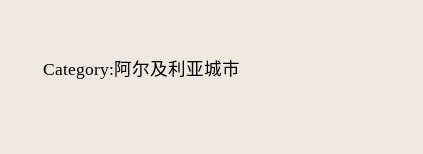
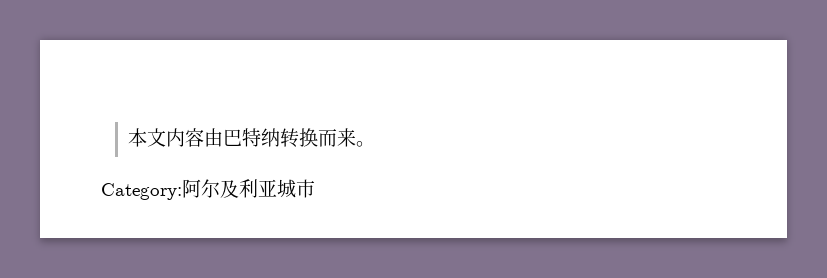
(43, 71) none -> [128,128,376,148] 本文内容由巴特纳转换而来。 //

